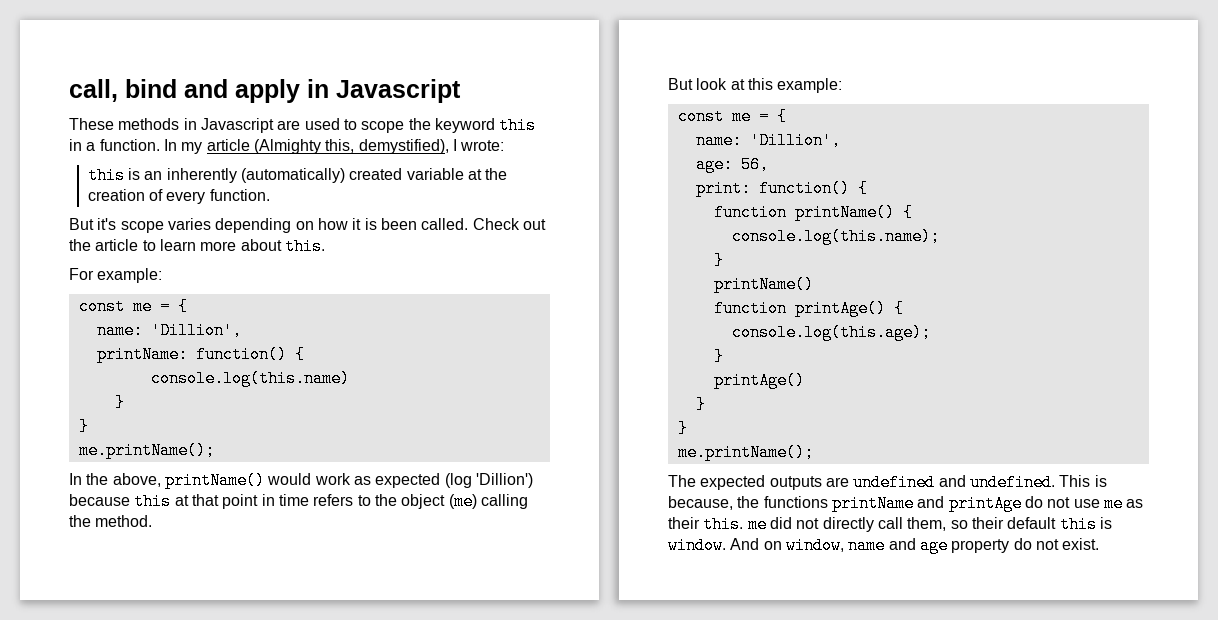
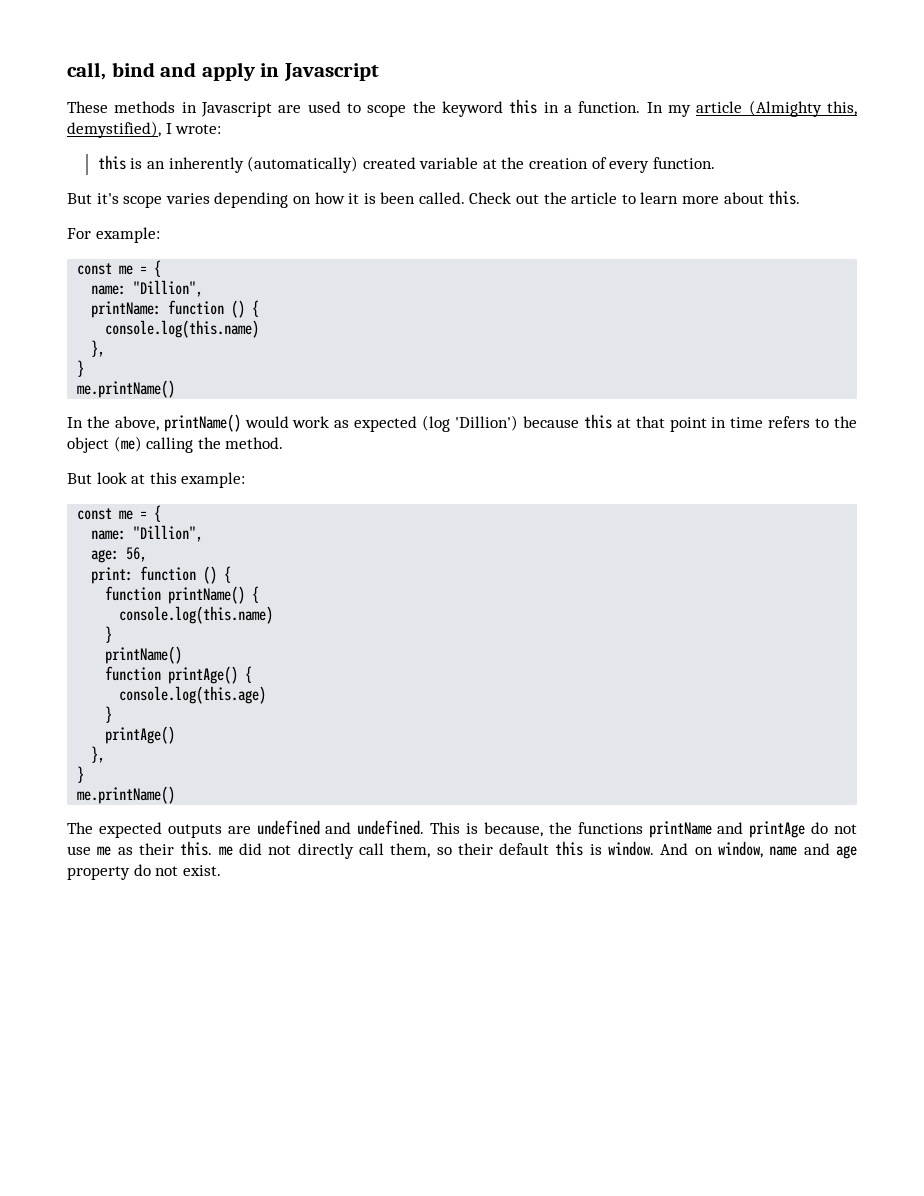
[150,322,242,339] 'Dillion', -> [133,280,204,297] "Dillion",
[195,346,305,363] [150,370,350,387] [114,394,125,411] [78,418,89,435] [78,442,215,459] function() { // console.log(this.name) // } // } // me.printName(); -> [168,300,260,318] [105,320,260,338] [91,340,106,357] [77,360,85,377] [77,380,176,398] function () { // console.log(this.name) // }, // } // me.printName()
[749,132,841,149] 'Dillion', -> [133,525,204,542] "Dillion",
[758,180,850,197] function() -> [140,566,218,584] function ()
[731,228,940,245] console.log(this.name); -> [119,606,274,624] console.log(this.name)
[731,324,931,341] console.log(this.age); -> [119,686,267,704] console.log(this.age)
[695,396,706,413] [677,420,688,437] [677,444,814,461] } // } // me.printName(); -> [91,746,106,763] [77,766,85,783] [77,786,176,804] }, // } // me.printName()

